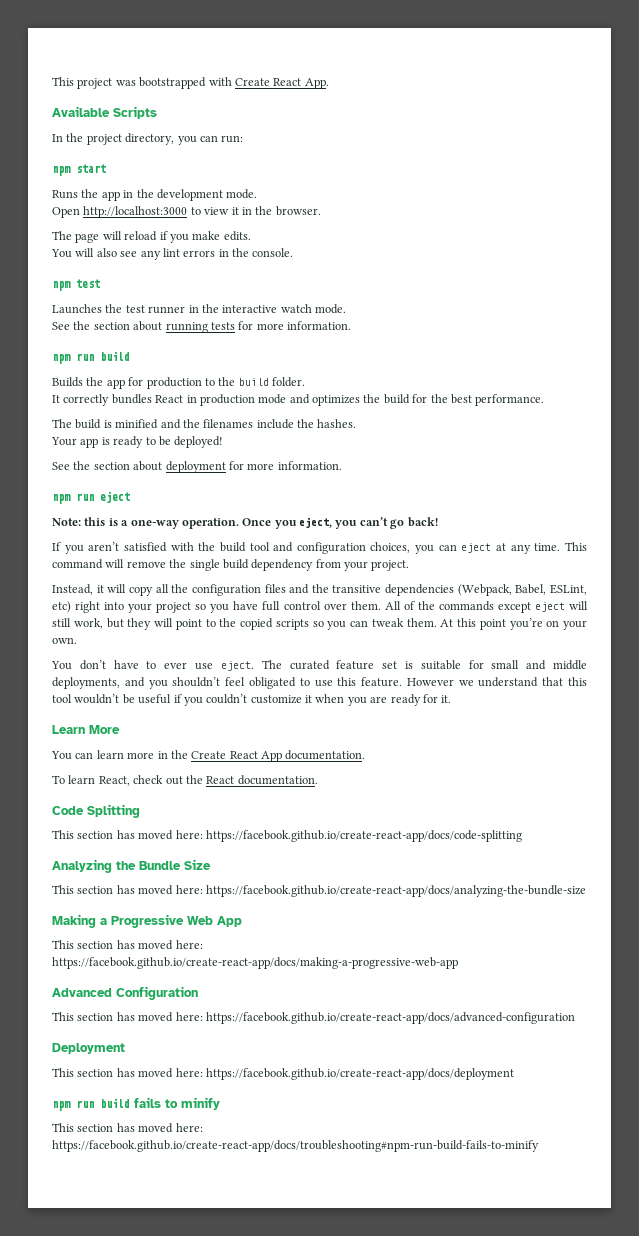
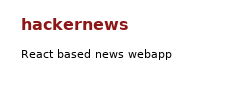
[52,77,329,89] [52,106,157,119] [52,133,244,145] [52,164,106,176] [52,189,258,201] [52,206,321,218] [52,231,251,243] [51,248,294,260] [52,279,100,291] [52,304,346,314] [52,321,351,333] [52,351,130,364] [52,377,305,389] [52,394,545,406] [52,419,357,429] [51,436,224,448] [52,461,342,473] [52,491,130,504] [52,517,438,529] [52,542,587,554] [52,559,410,571] [52,584,588,596] [52,601,588,613] [52,618,587,630] [52,637,77,644] [51,660,587,671] [52,677,587,689] [52,694,452,706] [52,725,120,734] [51,750,366,762] [52,775,318,786] [52,804,140,818] [52,830,522,842] [52,859,211,873] [52,885,586,897] [52,914,242,928] [52,940,203,950] [52,957,458,969] [52,986,198,1000] [52,1012,575,1024] [52,1043,125,1054] [52,1068,514,1080] [52,1097,220,1111] [52,1123,203,1133] [52,1140,539,1152] This project was bootstrapped with Create React App. // Available Scripts // In the project directory, you can run: // npm start // Runs the app in the development mode. // Open http://localhost:3000 to view it in the browser. // The page will reload if you make edits. // You will also see any lint errors in the console. // npm test // Launches the test runner in the interactive watch mode. // See the section about running tests for more information. // npm run build // Builds the app for production to the build folder. // It correctly bundles React in production mode and optimizes the build for the best performance. // The build is minified and the filenames include the hashes. // Your app is ready to be deployed! // See the section about deployment for more information. // npm run eject // Note: this is a one-way operation. Once you eject, you can’t go back! // If you aren’t satisfied with the build tool and configuration choices, you can eject at any time. This command will remove the single build dependency from your project. // Instead, it will copy all the configuration files and the transitive dependencies (Webpack, Babel, ESLint, etc) right into your project so you have full control over them. All of the commands except eject will still work, but they will point to the copied scripts so you can tweak them. At this point you’re on your own. // You don’t have to ever use eject. The curated feature set is suitable for small and middle deployments, and you shouldn’t feel obligated to use this feature. However we understand that this tool wouldn’t be useful if you couldn’t customize it when you are ready for it. // Learn More // You can learn more in the Create React App documentation. // To learn React, check out the React documentation. // Code Splitting // This section has moved here: https://facebook.github.io/create-react-app/docs/code-splitting // Analyzing the Bundle Size // This section has moved here: https://facebook.github.io/create-react-app/docs/analyzing-the-bundle-size // Making a Progressive Web App // This section has moved here: https://facebook.github.io/create-react-app/docs/making-a-progressive-web-app // Advanced Configuration // This section has moved here: https://facebook.github.io/create-react-app/docs/advanced-configuration // Deployment // This section has moved here: https://facebook.github.io/create-react-app/docs/deployment // npm run build fails to minify // This section has moved here: https://facebook.github.io/create-react-app/docs/troubleshooting#npm-run-build-fails-to-minify -> [21,18,129,30] [21,49,172,60] hackernews // React based news webapp

